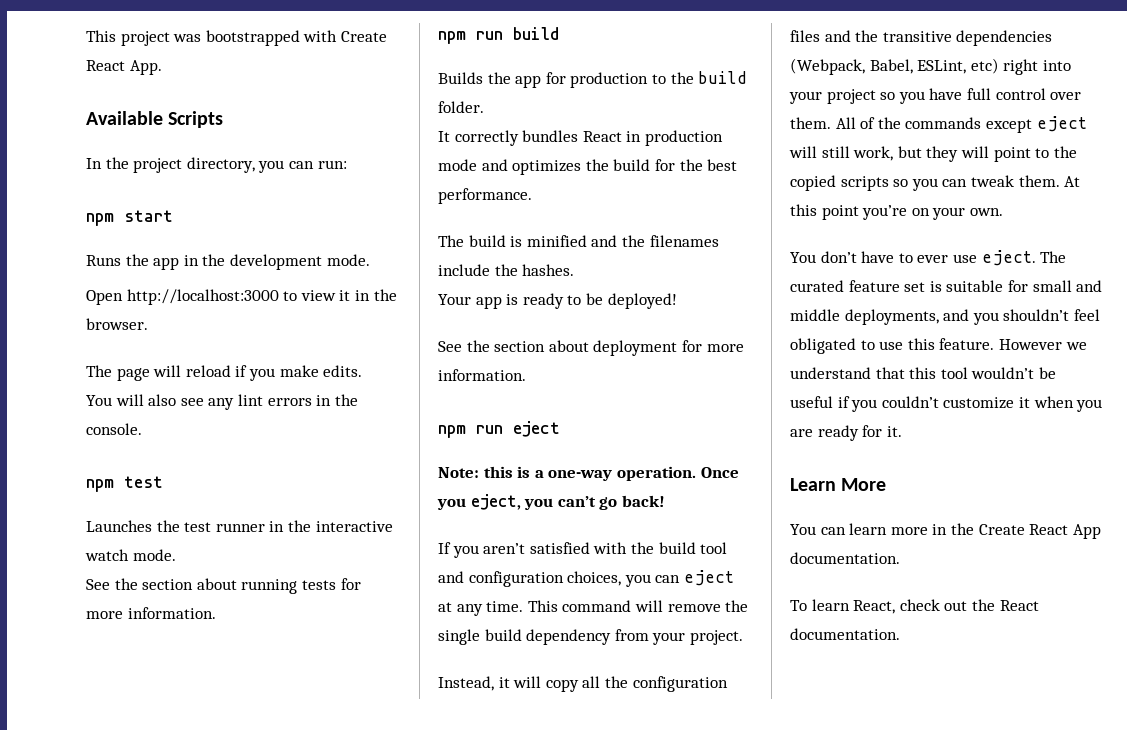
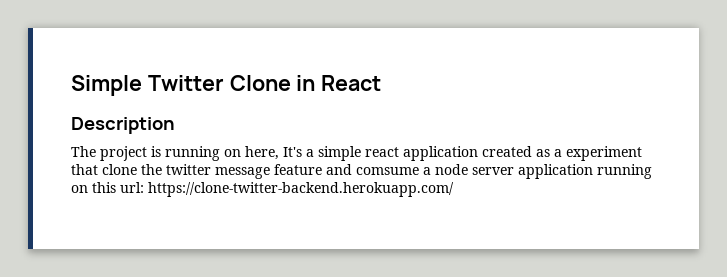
[86,30,387,46] [86,60,162,75] [86,111,224,128] [86,157,347,173] [86,210,173,226] [86,254,370,270] [86,289,397,305] [86,318,148,330] [86,365,363,381] [86,394,358,410] [86,423,142,435] [86,476,163,492] [86,520,393,532] [85,549,176,561] [86,578,361,594] [86,607,216,619] [438,27,559,44] [438,71,748,88] [438,101,484,113] [438,130,723,146] [438,159,738,175] [438,188,532,204] [438,235,719,247] [438,264,575,276] [438,293,677,309] [438,340,744,356] [438,369,526,381] [438,421,560,438] [438,466,739,481] [437,494,665,510] [438,542,728,558] [438,570,734,587] [438,600,749,616] [438,629,743,645] [438,676,728,692] [790,30,1053,46] [790,58,1071,75] [789,88,1082,104] [790,116,1087,133] [789,146,1077,162] [790,175,1081,191] [790,204,1003,220] [790,250,1067,266] [790,280,1103,292] [790,309,1100,325] [790,338,1087,354] [790,367,1056,379] [790,396,1103,412] [790,425,902,441] [790,478,887,491] [790,523,1101,539] [790,552,900,564] [790,599,1039,614] [790,628,900,640] This project was bootstrapped with Create React App. // Available Scripts // In the project directory, you can run: // npm start // Runs the app in the development mode. // Open http://localhost:3000 to view it in the browser. // The page will reload if you make edits. // You will also see any lint errors in the console. // npm test // Launches the test runner in the interactive watch mode. // See the section about running tests for more information. // npm run build // Builds the app for production to the build folder. // It correctly bundles React in production mode and optimizes the build for the best performance. // The build is minified and the filenames include the hashes. // Your app is ready to be deployed! // See the section about deployment for more information. // npm run eject // Note: this is a one-way operation. Once you eject, you can’t go back! // If you aren’t satisfied with the build tool and configuration choices, you can eject at any time. This command will remove the single build dependency from your project. // Instead, it will copy all the configuration files and the transitive dependencies (Webpack, Babel, ESLint, etc) right into your project so you have full control over them. All of the commands except eject will still work, but they will point to the copied scripts so you can tweak them. At this point you’re on your own. // You don’t have to ever use eject. The curated feature set is suitable for small and middle deployments, and you shouldn’t feel obligated to use this feature. However we understand that this tool wouldn’t be useful if you couldn’t customize it when you are ready for it. // Learn More // You can learn more in the Create React App documentation. // To learn React, check out the React documentation. -> [71,75,382,96] [71,117,175,134] [71,146,642,161] [71,164,652,179] [71,182,454,197] Simple Twitter Clone in React // Description // The project is running on here, It's a simple react application created as a experiment that clone the twitter message feature and comsume a node server application running on this url: https://clone-twitter-backend.herokuapp.com/

